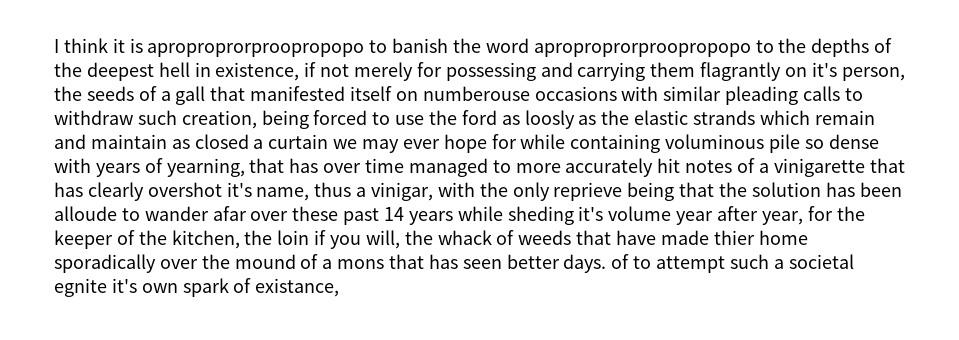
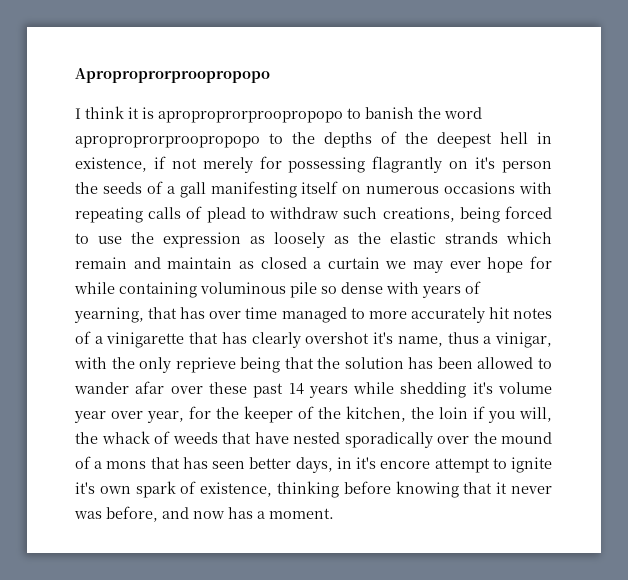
(54, 46) none -> [75,68,270,83] Aproproprorproopropopo //
[540,62,696,81] and carrying them -> (366, 165) none
[841,67,905,81] person, -> [502,161,553,173] person
[210,86,346,101] that manifested -> [210,181,297,198] manifesting
[422,86,530,101] numberouse -> [366,186,440,194] numerous
[663,86,841,105] similar pleading calls -> [75,206,246,223] repeating calls of plead
[181,110,257,129] creation, -> [382,207,455,222] creations,
[461,110,575,129] ford as loosly -> [163,232,325,248] expression as loosely
[54,206,117,221] alloude -> [477,357,534,369] allowed
[507,206,574,225] sheding -> [400,382,467,398] shedding
[717,206,759,221] after -> [111,411,143,419] over
[660,230,808,245] made thier home -> [293,432,340,444] nested
[563,254,854,273] [54,278,340,297] days. of to attempt such a societal egnite it's own spark of existance, -> [295,457,552,473] [75,481,552,498] [74,506,334,522] days, in it's encore attempt to ignite it's own spark of existence, thinking before knowing that it never was before, and now has a moment.

